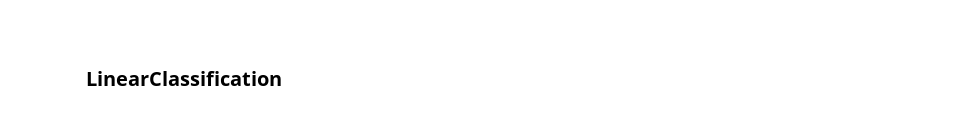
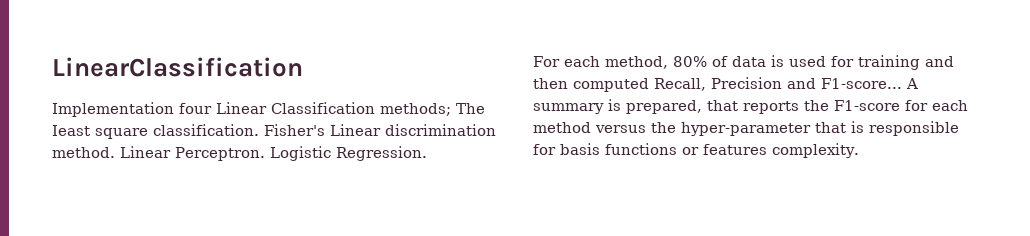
(282, 78) none -> [52,102,485,117] [52,124,496,139] [52,146,427,161] [533,55,954,70] [533,77,918,92] [533,99,968,114] [533,121,959,136] [533,143,859,158] // Implementation four Linear Classification methods; The Ieast square classification. Fisher's Linear discrimination method. Linear Perceptron. Logistic Regression. // For each method, 80% of data is used for training and then computed Recall, Precision and F1-score... A summary is prepared, that reports the F1-score for each method versus the hyper-parameter that is responsible for basis functions or features complexity.

